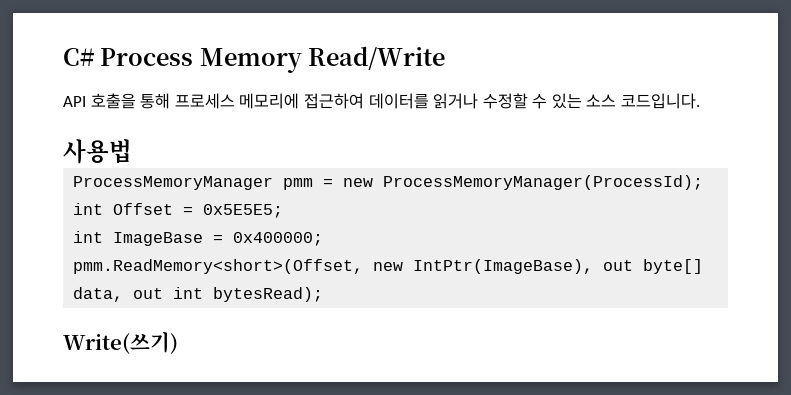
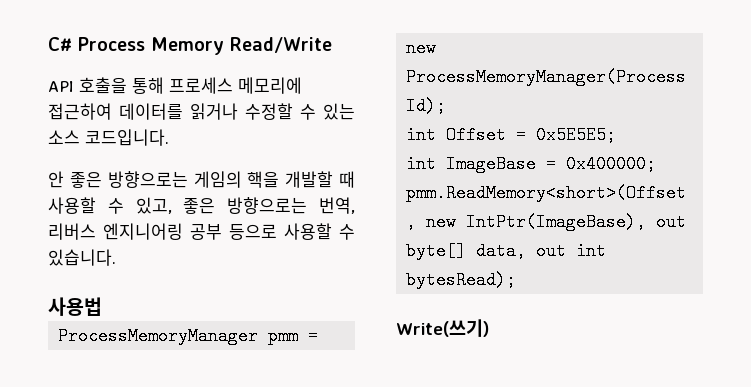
(701, 101) none -> [48,171,355,188] [48,197,356,214] [48,223,355,240] [48,249,116,266] // 안 좋은 방향으로는 게임의 핵을 개발할 때 사용할 수 있고, 좋은 방향으로는 번역, 리버스 엔지니어링 공부 등으로 사용할 수 있습니다.

